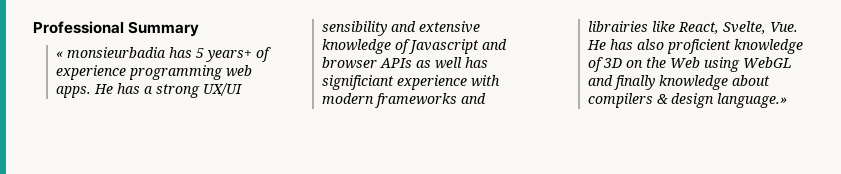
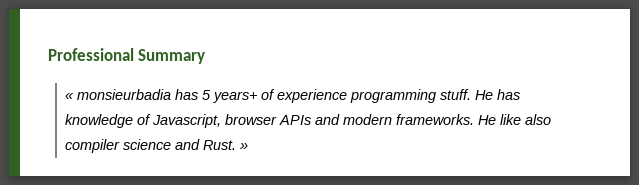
[225,65,252,77] [55,83,242,98] [321,21,480,36] [321,39,507,54] [321,57,488,69] [321,75,500,90] [321,93,486,108] [587,21,798,35] [586,39,803,54] [587,57,792,72] [587,75,770,90] [587,93,787,108] web apps. He has a strong UX/UI sensibility and extensive knowledge of Javascript and browser APIs as well has significiant experience with modern frameworks and librairies like React, Svelte, Vue. He has also proficient knowledge of 3D on the Web using WebGL and finally knowledge about compilers & design language.» -> [440,89,521,100] [65,114,552,128] [65,139,249,153] stuff. He has knowledge of Javascript, browser APIs and modern frameworks. He like also compiler science and Rust. »

